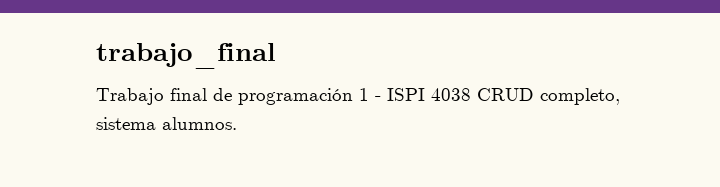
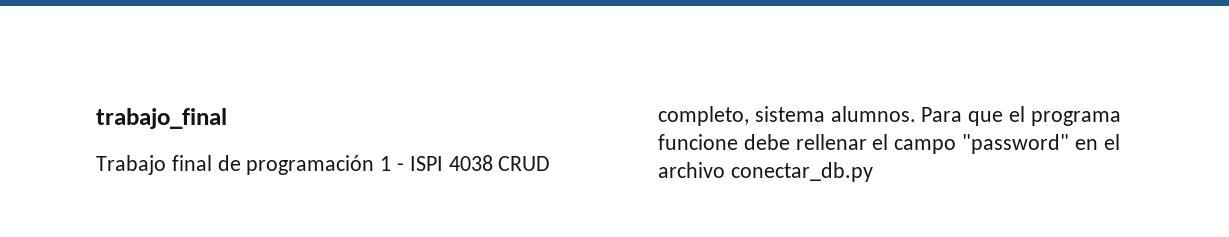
(237, 123) none -> [921,106,1121,126] [658,134,1120,154] [658,162,873,182] Para que el programa funcione debe rellenar el campo "password" en el archivo conectar_db.py

